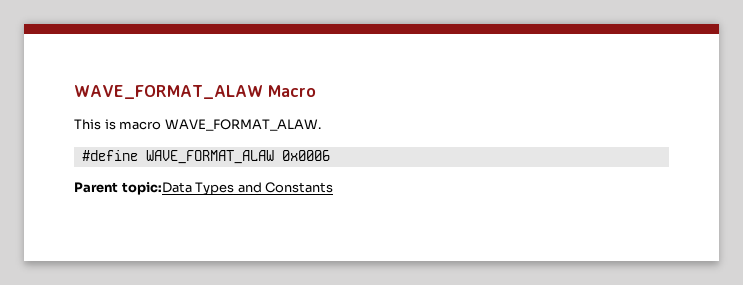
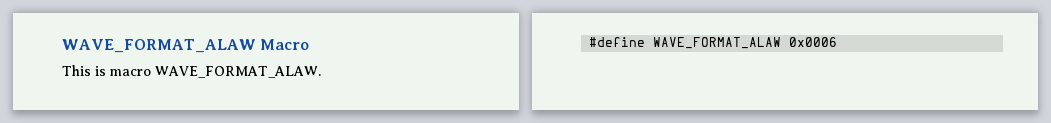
[74,182,334,195] // Parent topic:Data Types and Constants -> (838, 42) none

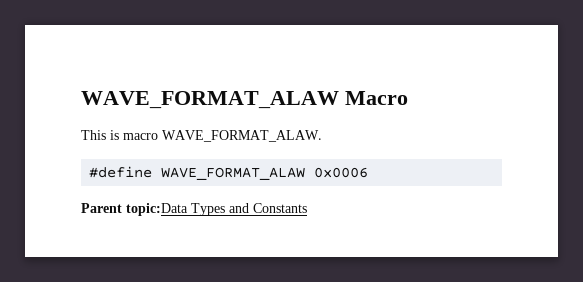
(838, 42) none -> [81,203,307,216] // Parent topic:Data Types and Constants

